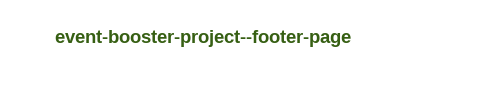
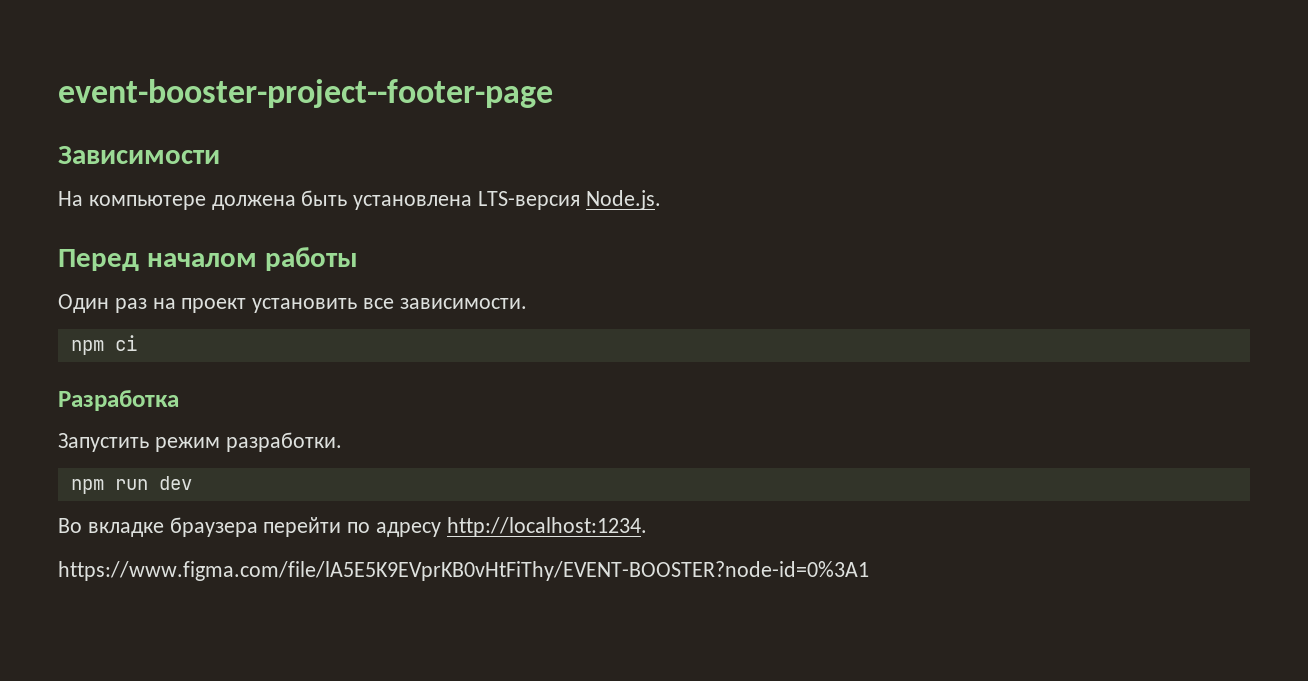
(351, 38) none -> [58,146,220,164] [58,190,661,210] [58,247,358,271] [58,294,527,313] [70,335,137,355] [58,390,179,411] [58,432,342,452] [70,476,192,494] [58,517,647,537] [58,561,869,581] // Зависимости // На компьютере должена быть установлена LTS-версия Node.js. // Перед началом работы // Один раз на проект установить все зависимости. // npm ci // Разработка // Запустить режим разработки. // npm run dev // Во вкладке браузера перейти по адресу http://localhost:1234. // https://www.figma.com/file/lA5E5K9EVprKB0vHtFiThy/EVENT-BOOSTER?node-id=0%3A1

